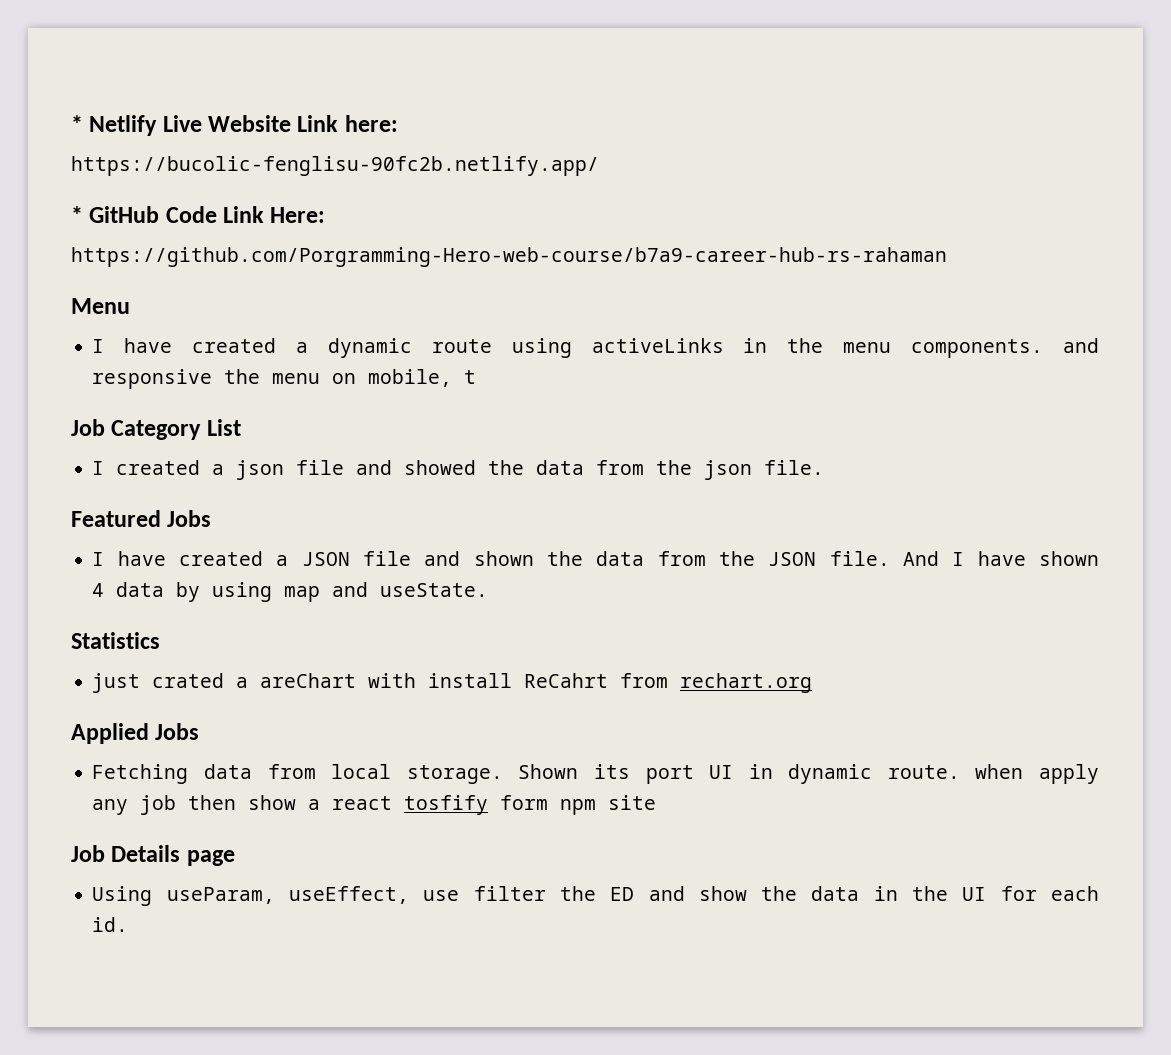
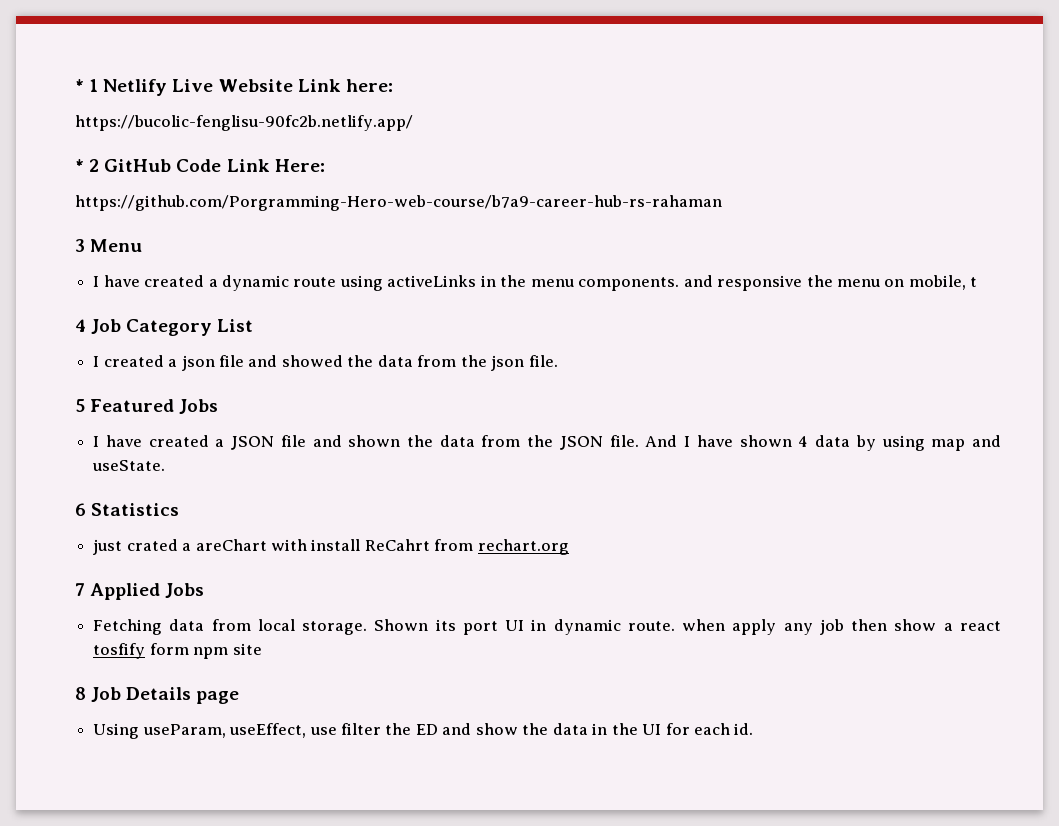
[71,115,83,132] * -> [75,79,99,92] * 1
(83, 214) none -> [89,159,100,172] 2
(947, 257) none -> [75,239,85,252] 3
(477, 377) none -> [75,319,86,332] 4
(825, 467) none -> [75,399,85,412] 5
(489, 590) none -> [75,503,86,516] 6
(813, 683) none -> [75,583,85,596] 7
(657, 802) none -> [75,687,86,700] 8

